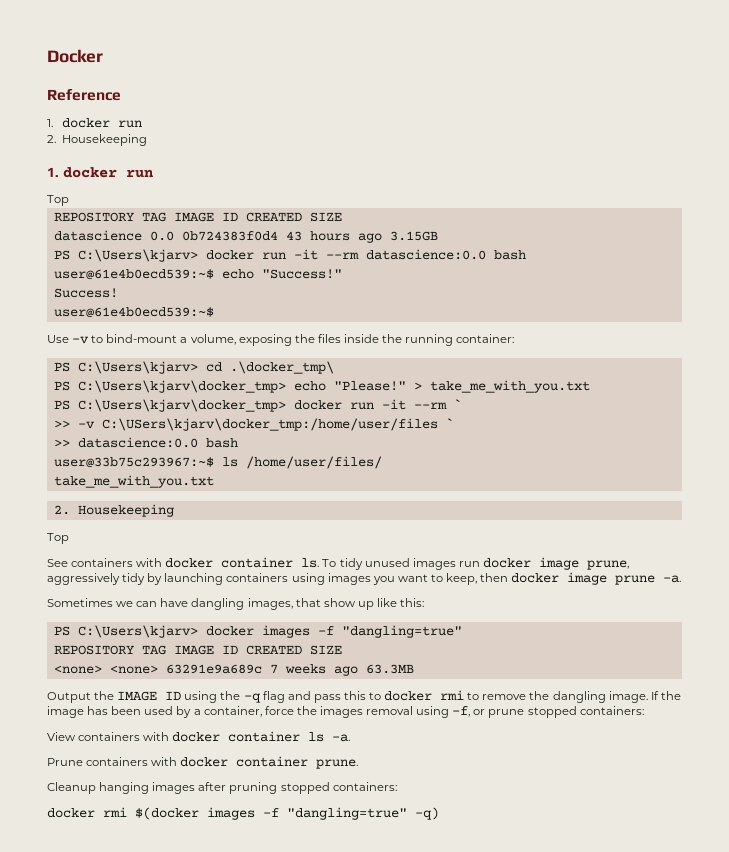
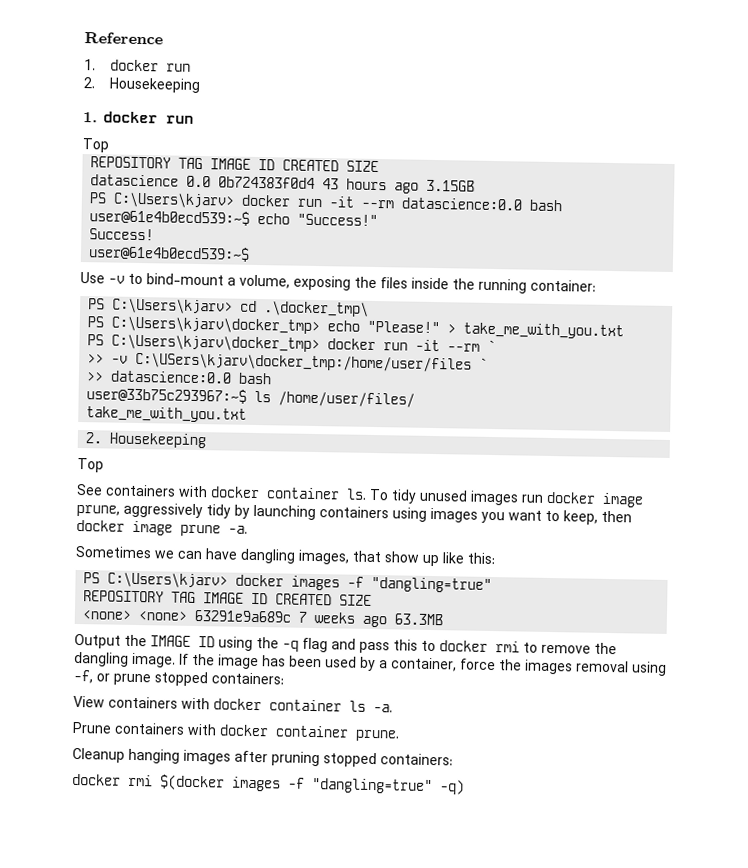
[47,49,103,63] Docker // -> (84, 38) none

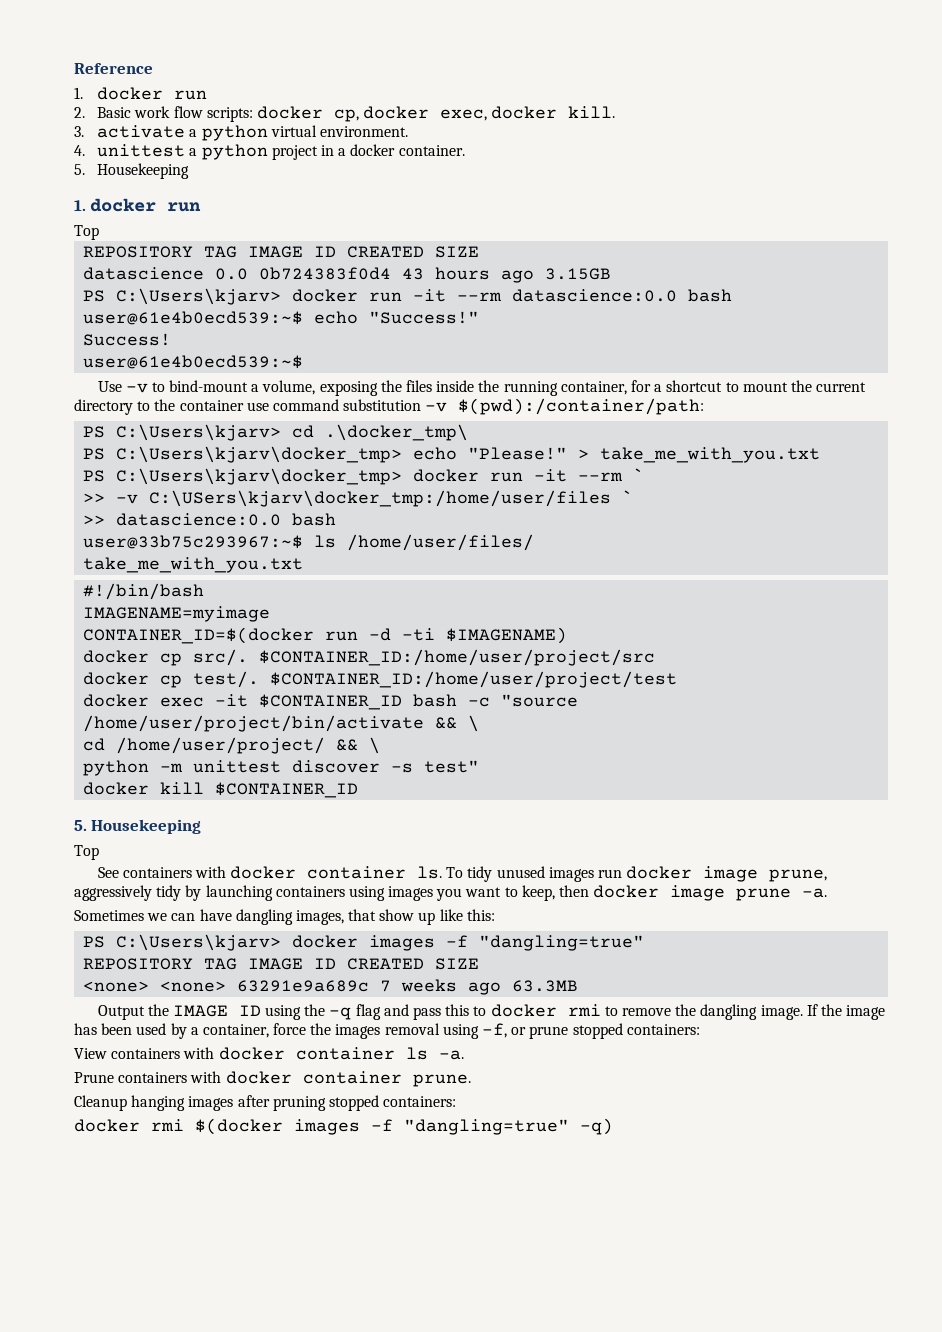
(95, 83) none -> [97,106,616,122] [74,125,408,141] [74,144,465,160] [74,164,85,175] Basic work flow scripts: docker cp, docker exec, docker kill. // 3. activate a python virtual environment. // 4. unittest a python project in a docker container. // 5.
[530,279,596,292] container: -> [560,380,867,395] [74,398,705,415] container, for a shortcut to mount the current directory to the container use command substitution -v $(pwd):/container/path:
[85,432,103,444] 2. -> [83,583,205,600] [83,606,271,622] [83,627,568,644] [83,649,656,666] [83,671,678,688] [83,694,579,710] [83,715,480,732] [83,737,381,754] [83,760,480,776] [83,782,359,798] [74,820,87,831] #!/bin/bash // IMAGENAME=myimage // CONTAINER_ID=$(docker run -d -ti $IMAGENAME) // docker cp src/. $CONTAINER_ID:/home/user/project/src // docker cp test/. $CONTAINER_ID:/home/user/project/test // docker exec -it $CONTAINER_ID bash -c "source /home/user/project/bin/activate && \ // cd /home/user/project/ && \ // python -m unittest discover -s test" // docker kill $CONTAINER_ID // 5.

